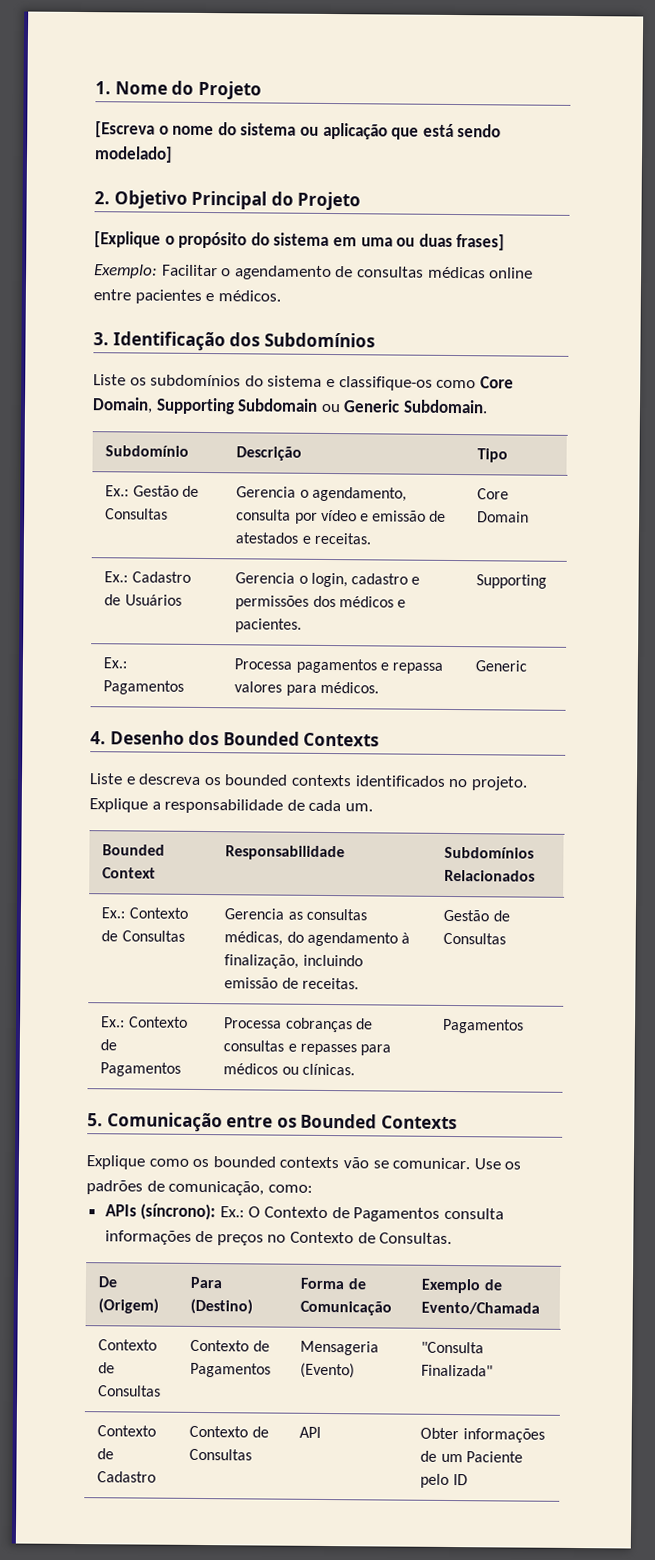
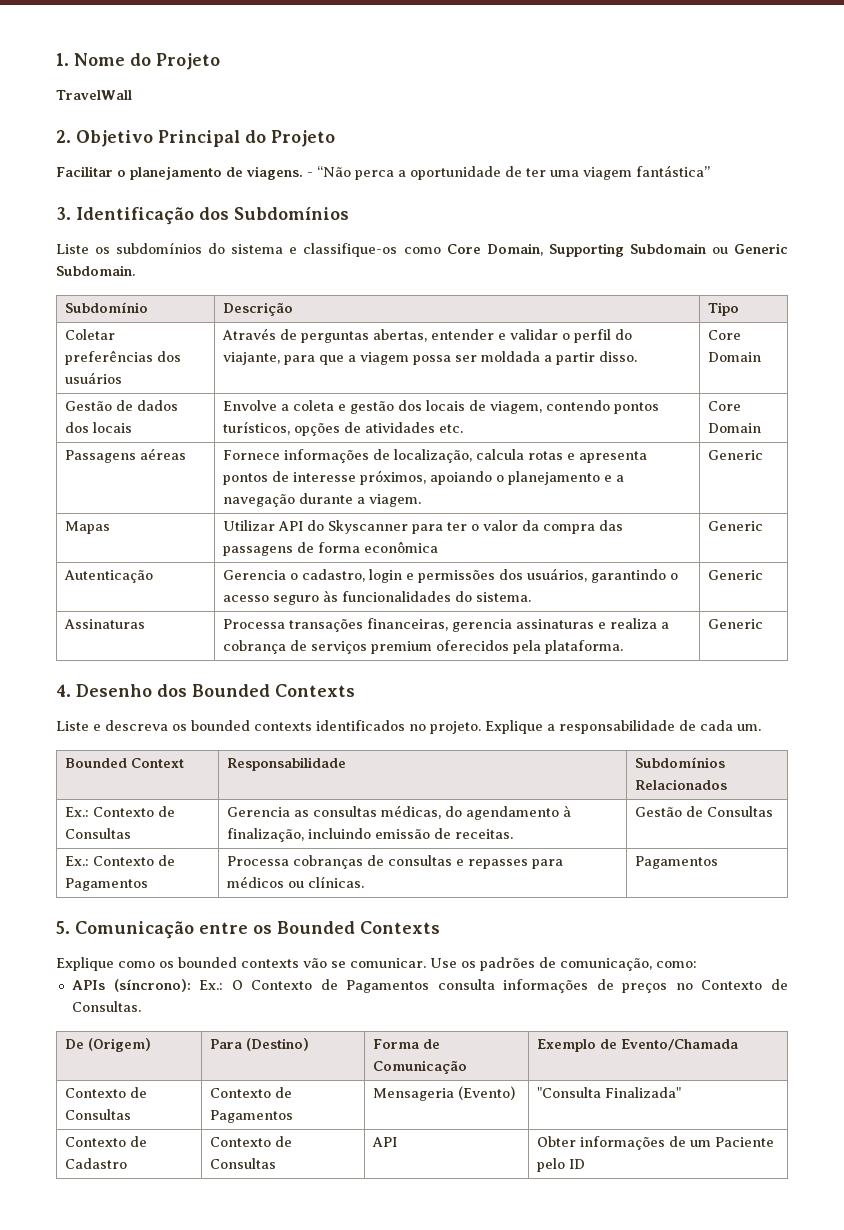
[95,121,502,140] [94,146,173,163] [Escreva o nome do sistema ou aplicação que está sendo modelado] -> [56,90,132,100] TravelWall
[94,231,506,251] [94,264,534,281] [93,289,281,304] [Explique o propósito do sistema em uma ou duas frases] // Exemplo: Facilitar o agendamento de consultas médicas online entre pacientes e médicos. -> [56,165,710,180] Facilitar o planejamento de viagens. - “Não perca a oportunidade de ter uma viagem fantástica”
[105,485,199,497] [105,508,169,520] [236,486,407,502] [236,509,447,524] [235,532,371,545] [477,488,510,500] [477,511,530,523] [104,571,191,583] [104,594,182,606] [235,572,408,588] Ex.: Gestão de Consultas | Gerencia o agendamento, consulta por vídeo e emissão de atestados e receitas. | Core Domain // Ex.: Cadastro de Usuários | Gerencia o login, cadastro -> [65,329,116,340] [65,350,182,365] [65,372,123,384] [222,328,633,343] [223,351,638,365] [708,330,742,340] [708,352,762,362] [65,400,179,411] [65,422,133,433] [223,400,660,414] [223,421,464,436] [708,401,742,411] [708,423,762,433] [65,448,187,463] [223,449,648,463] [223,470,625,485] [223,493,422,507] [708,450,764,460] [65,521,111,534] [223,520,624,534] [223,541,439,556] [708,521,764,531] [64,570,154,583] [223,569,403,583] Coletar preferências dos usuários | Através de perguntas abertas, entender e validar o perfil do viajante, para que a viagem possa ser moldada a partir disso. | Core Domain // Gestão de dados dos locais | Envolve a coleta e gestão dos locais de viagem, contendo pontos turísticos, opções de atividades etc. | Core Domain // Passagens aéreas | Fornece informações de localização, calcula rotas e apresenta pontos de interesse próximos, apoiando o planejamento e a navegação durante a viagem. | Generic // Mapas | Utilizar API do Skyscanner para ter o valor da compra das passagens de forma econômica | Generic // Autenticação | Gerencia o cadastro, login
[338,596,406,608] [235,618,303,633] [476,574,548,589] [103,657,128,669] [103,680,185,695] [234,658,443,674] [234,681,379,696] médicos e pacientes. | Supporting // Ex.: Pagamentos | Processa pagamentos e repassa valores para médicos. -> [527,568,679,583] [223,590,532,605] [708,570,764,580] [64,619,146,629] [223,618,670,632] [223,640,624,654] usuários, garantindo o acesso seguro às funcionalidades do sistema. | Generic // Assinaturas | Processa transações financeiras, gerencia assinaturas e realiza a cobrança de serviços premium oferecidos pela plataforma.

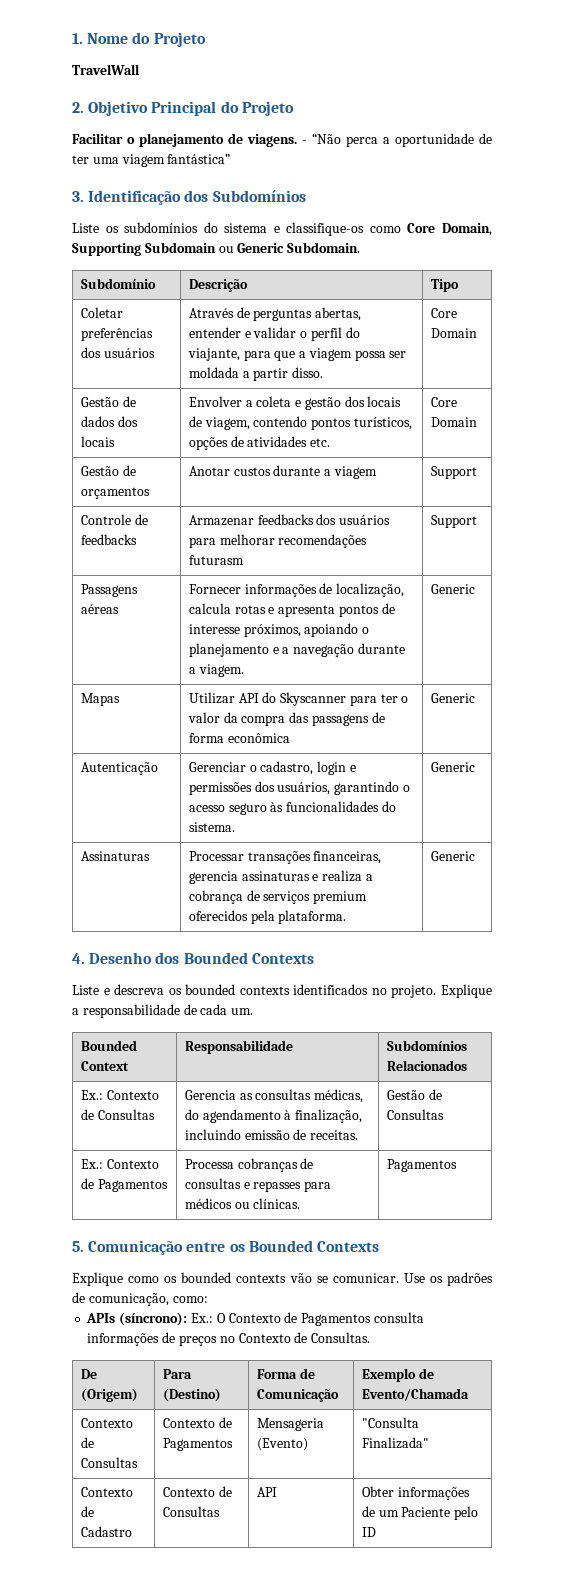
[223,400,278,411] Envolve -> [188,396,242,407] Envolver
(762, 428) none -> [80,465,136,476] [80,487,150,499] [188,465,377,479] [430,466,477,479] [80,514,148,525] [80,534,137,545] [188,514,391,526] [188,534,368,548] [188,555,244,565] [430,515,477,528] // Gestão de orçamentos | Anotar custos durante a viagem | Support // Controle de feedbacks | Armazenar feedbacks dos usuários para melhorar recomendações futurasm | Support
[223,450,281,460] Fornece -> [188,584,241,594] Fornecer
[223,570,287,580] Gerencia -> [188,762,246,772] Gerenciar
[223,619,286,629] Processa -> [188,851,244,861] Processar

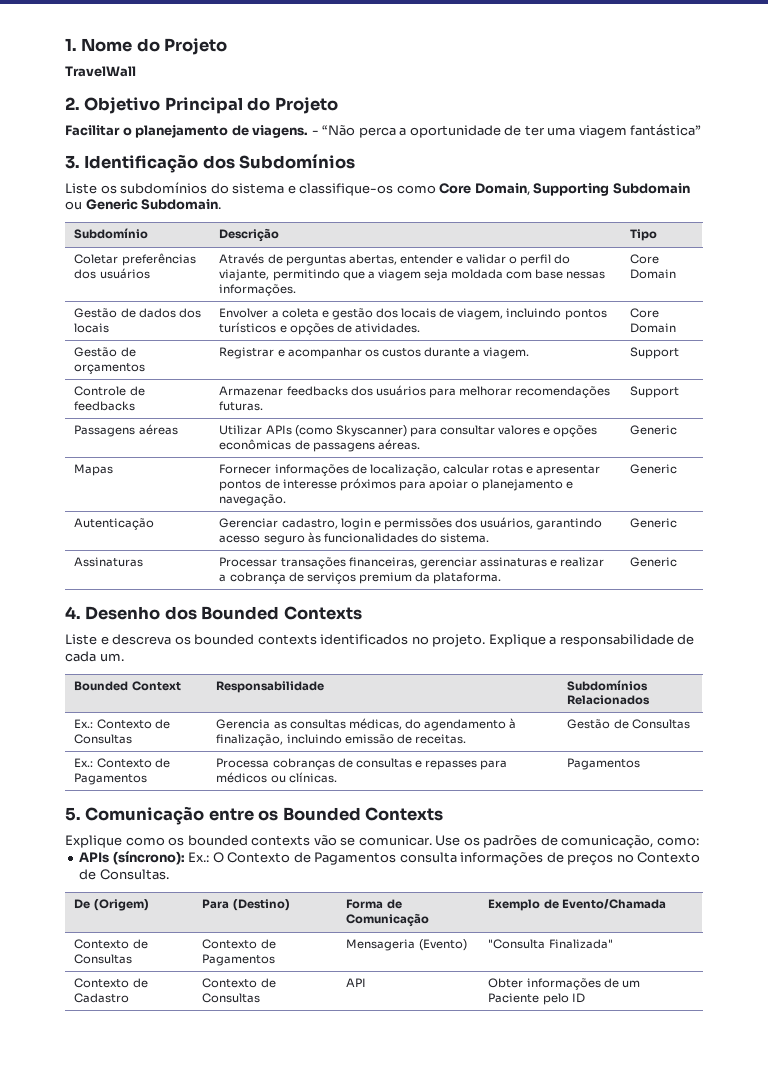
[243,350,271,361] para -> [272,269,340,281] permitindo
[354,350,407,361] [188,367,324,381] possa ser moldada a partir disso. -> [423,269,606,281] [219,284,297,296] seja moldada com base nessas informações.
[253,416,412,430] [188,436,331,450] contendo pontos turísticos, opções de atividades etc. -> [506,308,607,320] [219,322,420,335] incluindo pontos turísticos e opções de atividades.
[188,466,230,476] Anotar -> [219,347,379,359] Registrar e acompanhar os
[333,466,377,479] viagem -> [483,347,530,359] viagem.
[188,555,244,565] futurasm -> [219,401,264,411] futuras.
[188,583,405,597] [188,603,395,617] [188,623,370,637] [188,643,405,657] [188,664,244,677] [430,584,475,594] [80,693,120,706] [188,692,409,706] [187,712,385,726] [188,733,290,743] Fornecer informações de localização, calcula rotas e apresenta pontos de interesse próximos, apoiando o planejamento e a navegação durante a viagem. | Generic // Mapas | Utilizar API do Skyscanner para ter o valor da compra das passagens de forma econômica -> [219,425,598,437] [219,439,420,452] [630,425,678,435] [74,464,114,476] [219,464,601,476] [219,478,574,491] [219,494,287,506] Utilizar APIs (como Skyscanner) para consultar valores e opções econômicas de passagens aéreas. | Generic // Mapas | Fornecer informações de localização, calcular rotas e apresentar pontos de interesse próximos para apoiar o planejamento e navegação.
[249,765,257,772] o -> (279, 523) none
[402,785,410,792] o -> (603, 524) none
[188,871,238,884] gerencia -> [419,557,477,569] gerenciar
[322,870,363,882] realiza -> [560,557,605,567] realizar
[188,910,275,924] oferecidos pela -> [414,572,430,582] da

